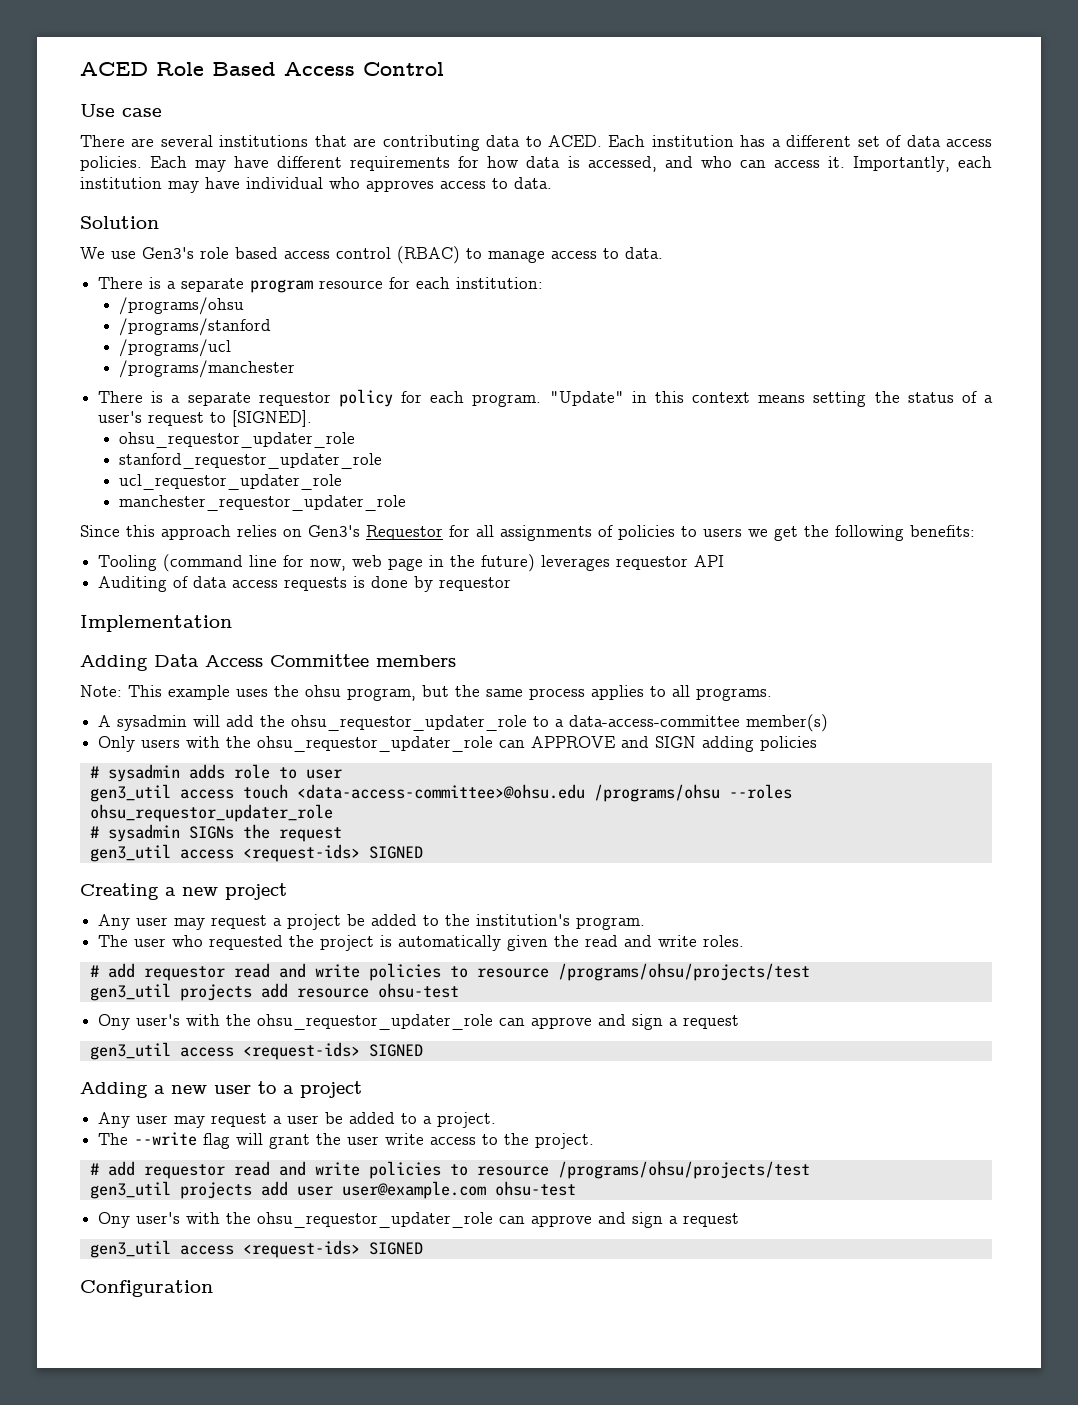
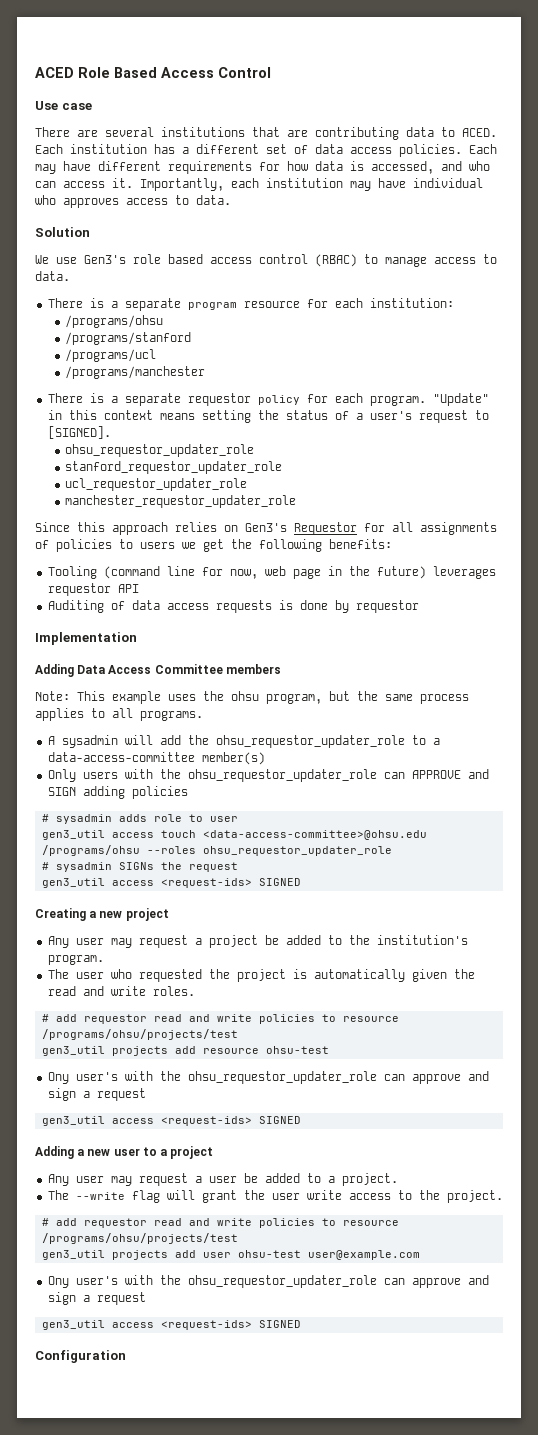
(333, 1191) none -> [237,1250,301,1258] ohsu-test
[494,1181,576,1196] ohsu-test -> (420, 1255) none

